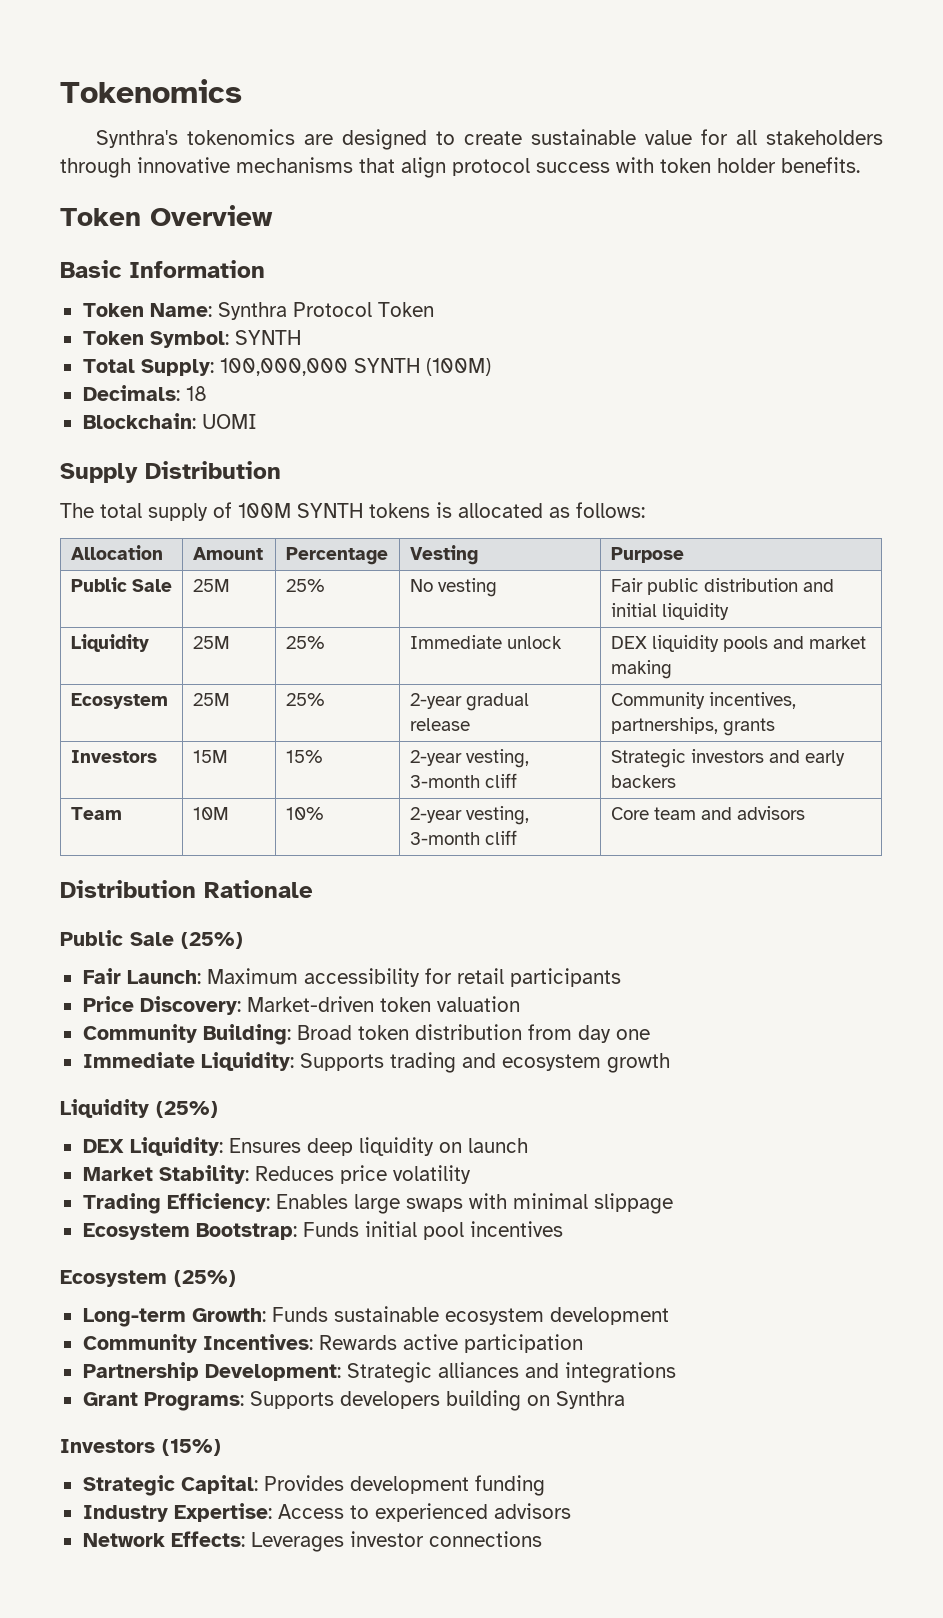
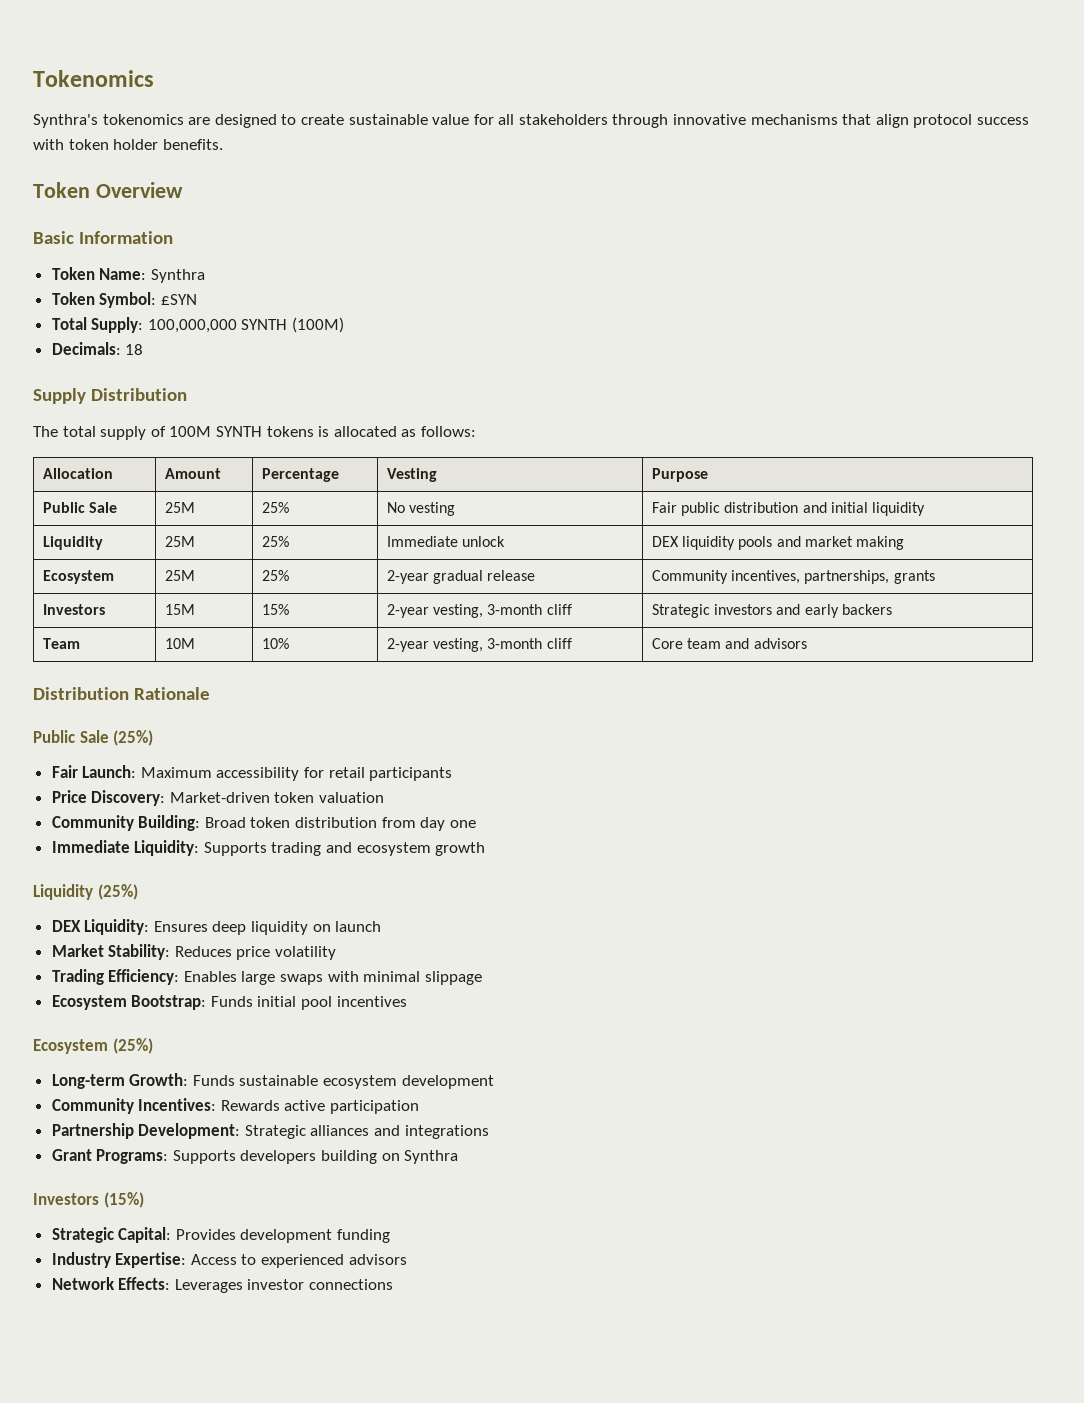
[292,302,434,317] Protocol Token -> (205, 276) none
[234,330,301,345] SYNTH -> [160,294,197,305] £SYN
[82,413,257,429] // Blockchain: UOMI -> (144, 349) none

